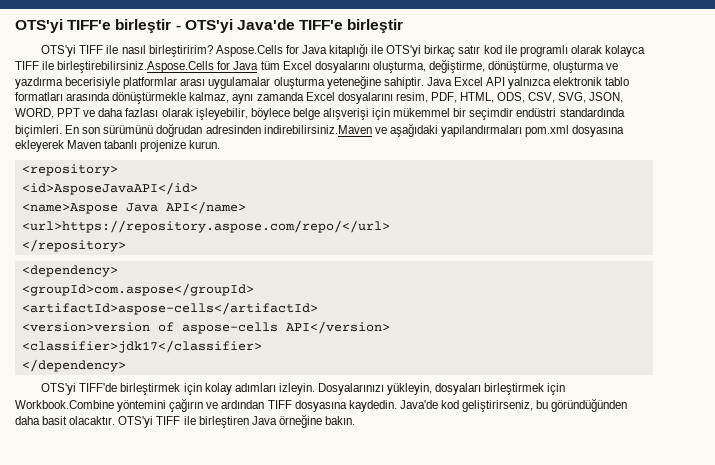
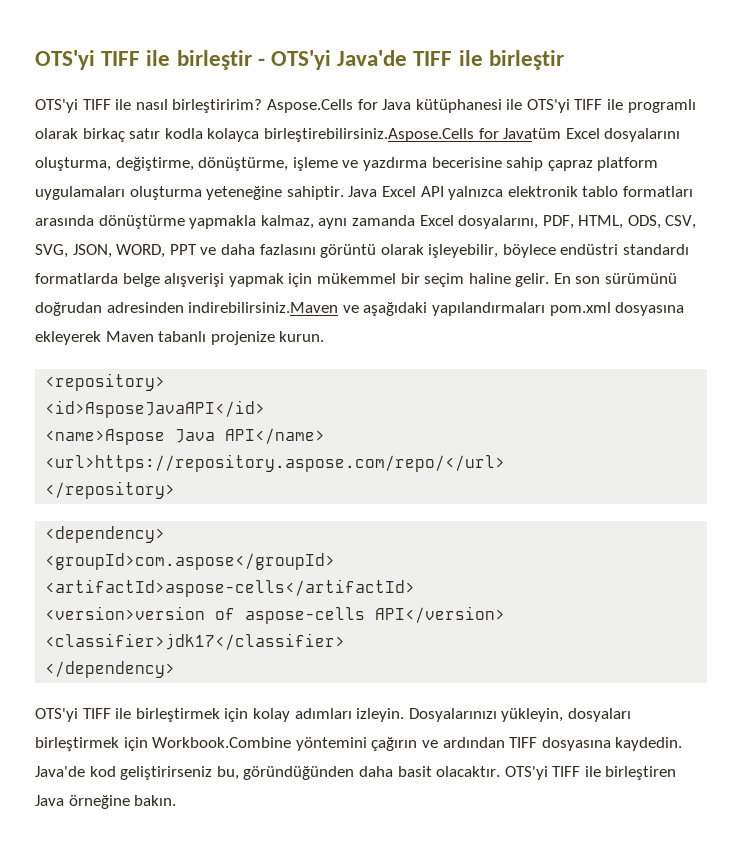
[15,19,112,33] OTS'yi TIFF'e -> [35,50,171,70] OTS'yi TIFF ile
[299,20,344,30] TIFF'e -> [413,50,483,66] TIFF ile
[329,43,369,57] kitaplığı -> [415,99,502,113] kütüphanesi
[424,45,645,57] [15,61,280,73] birkaç satır kod ile programlı olarak kolayca TIFF ile birleştirebilirsiniz.Aspose.Cells for Java tüm -> [574,99,696,113] [35,128,562,142] TIFF ile programlı olarak birkaç satır kodla kolayca birleştirebilirsiniz.Aspose.Cells for Javatüm
[553,61,605,73] oluşturma -> [292,157,338,171] işleme
[65,77,271,89] becerisiyle platformlar arası uygulamalar -> [431,157,659,171] [35,186,125,200] becerisine sahip çapraz platform uygulamaları
[112,92,187,104] dönüştürmekle -> [98,215,257,229] dönüştürme yapmakla
[337,92,428,104] dosyalarını resim, -> [458,215,539,229] dosyalarını,
[125,108,159,117] fazlası -> [259,244,377,258] fazlasını görüntü
(290, 114) none -> [560,244,690,255] [35,273,118,284] endüstri standardı formatlarda
(369, 114) none -> [228,273,284,287] yapmak
[469,108,625,120] [15,125,62,137] seçimdir endüstri standardında biçimleri. -> [424,273,550,287] seçim haline gelir.
[79,383,118,392] TIFF'de -> [82,708,132,719] TIFF ile
[462,400,549,412] geliştirirseniz, bu -> [120,766,239,780] geliştirirseniz bu,

